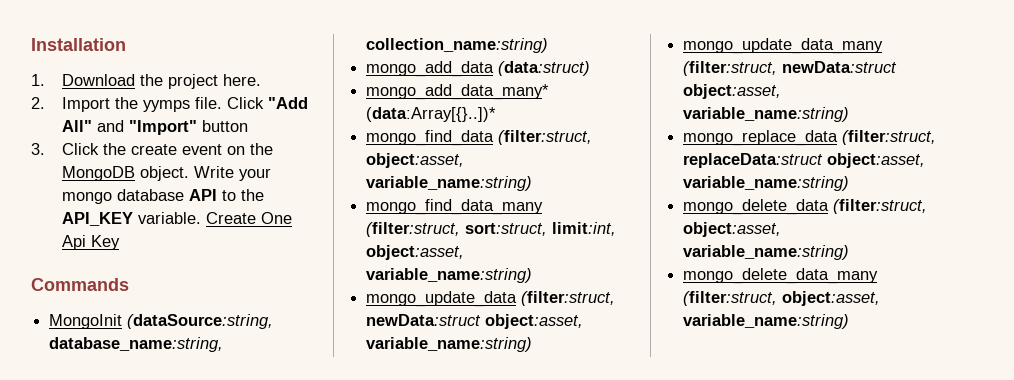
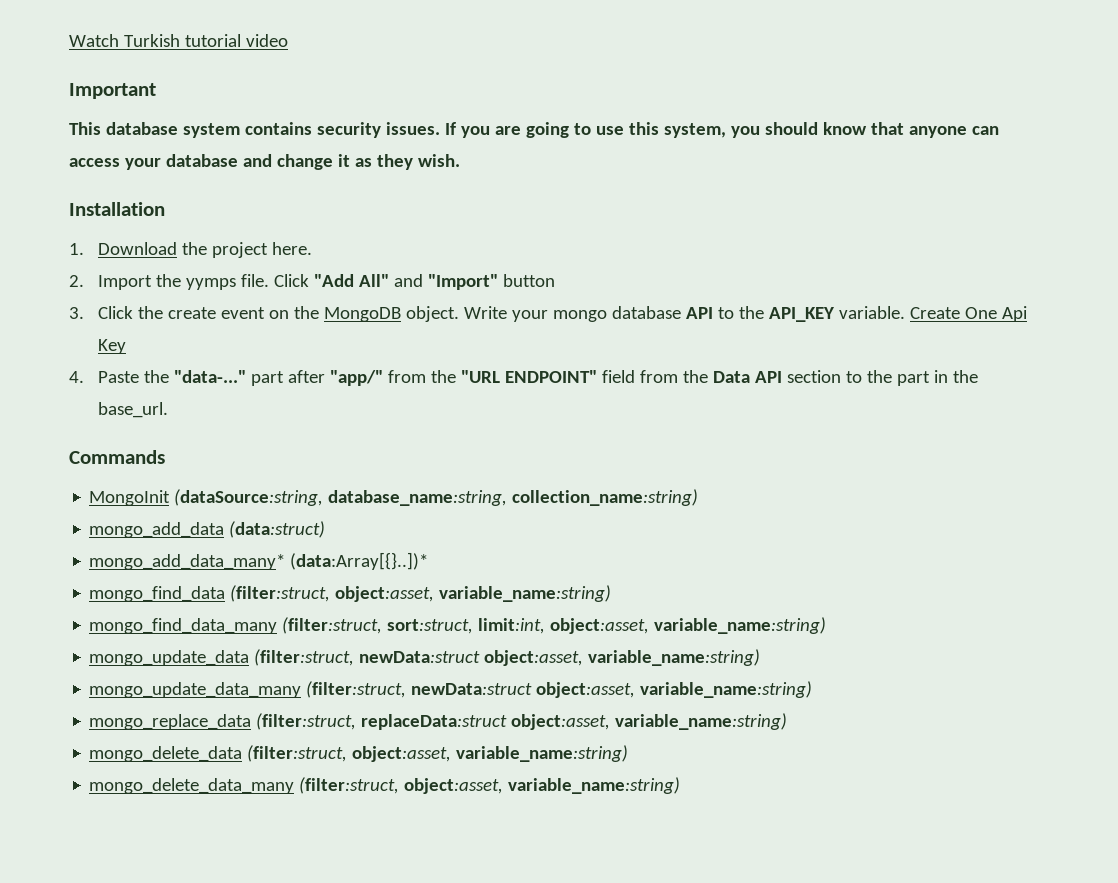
(31, 44) none -> [69,34,288,47] [69,83,156,99] [69,122,999,138] [69,154,460,170] Watch Turkish tutorial video // Important // This database system contains security issues. If you are going to use this system, you should know that anyone can access your database and change it as they wish. //
(120, 242) none -> [69,370,979,386] [98,402,169,418] // 4. Paste the "data-..." part after "app/" from the "URL ENDPOINT" field from the Data API section to the part in the base_url.

